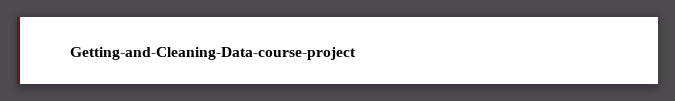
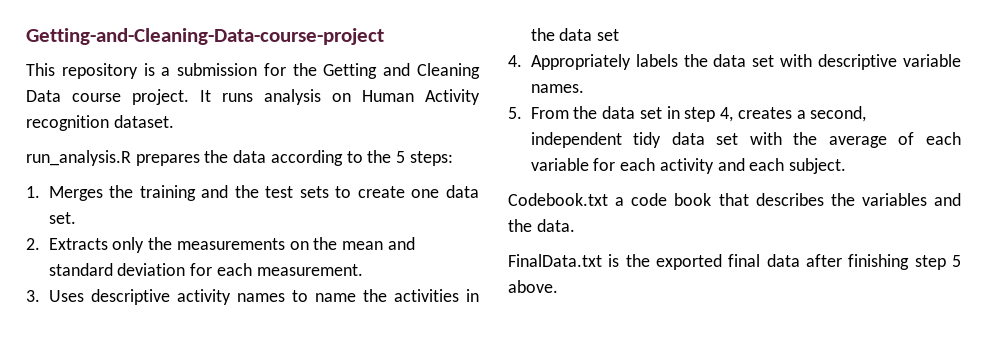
(356, 53) none -> [26,63,480,79] [26,89,480,105] [26,115,174,131] [26,150,453,166] [26,185,479,201] [48,212,76,224] [26,237,415,253] [48,263,363,276] [26,289,479,305] [530,28,620,41] [508,54,961,70] [530,84,584,93] [508,106,867,122] [530,132,961,148] [530,158,847,174] [508,193,961,206] [508,219,575,232] [508,254,961,270] [508,280,558,293] // This repository is a submission for the Getting and Cleaning Data course project. It runs analysis on Human Activity recognition dataset. // run_analysis.R prepares the data according to the 5 steps: // 1. Merges the training and the test sets to create one data set. // 2. Extracts only the measurements on the mean and standard deviation for each measurement. // 3. Uses descriptive activity names to name the activities in the data set // 4. Appropriately labels the data set with descriptive variable names. // 5. From the data set in step 4, creates a second, independent tidy data set with the average of each variable for each activity and each subject. // Codebook.txt a code book that describes the variables and the data. // FinalData.txt is the exported final data after finishing step 5 above.

